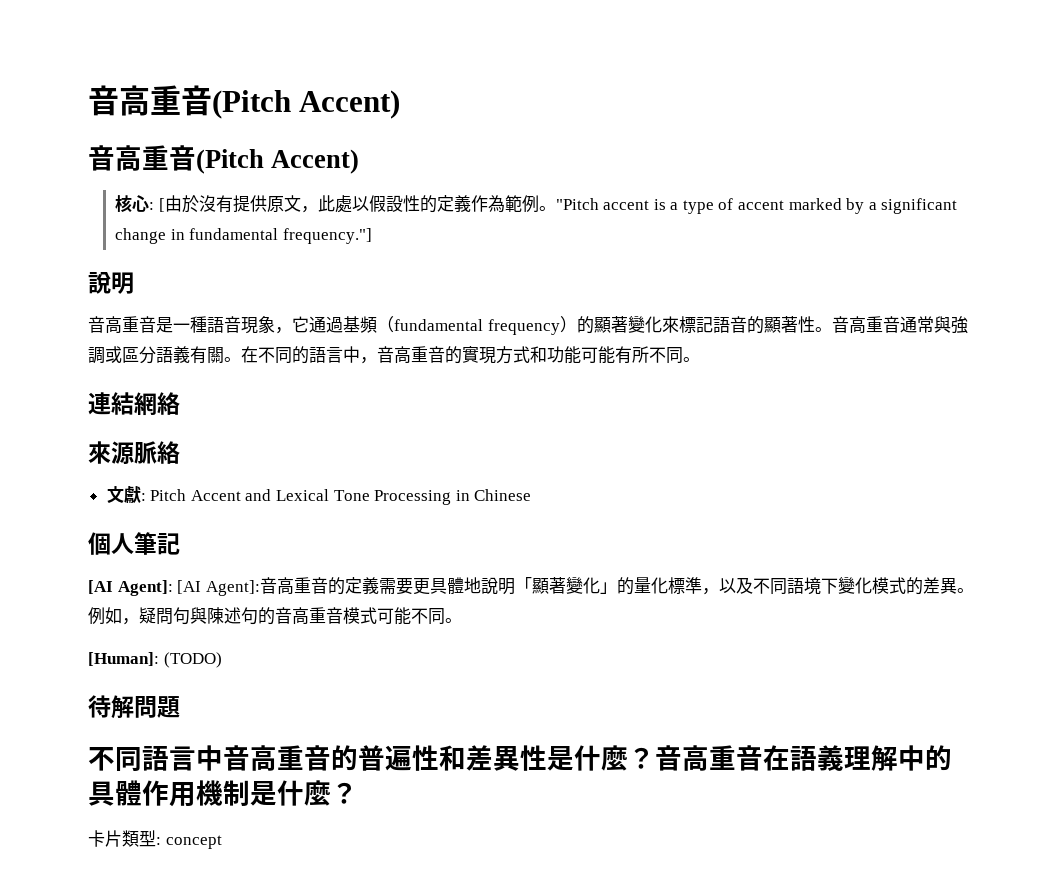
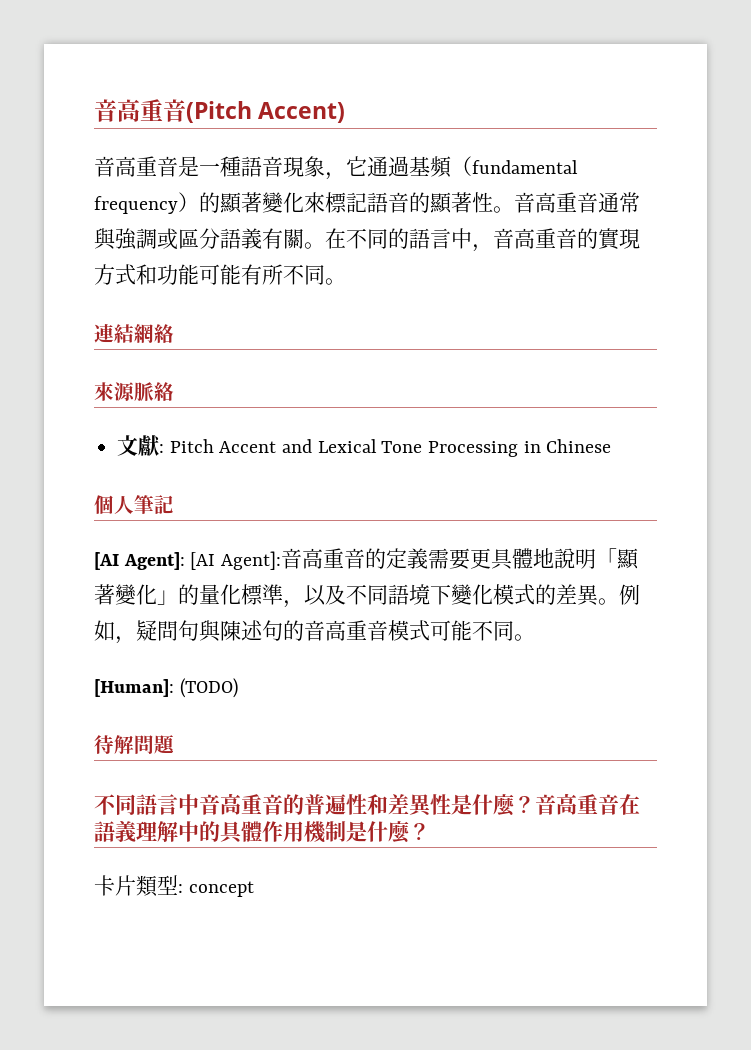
[88,85,401,119] [88,145,360,174] [114,195,958,214] [114,228,372,244] [88,272,134,294] 音高重音(Pitch Accent) // 音高重音(Pitch Accent) // 核心: [由於沒有提供原文，此處以假設性的定義作為範例。"Pitch accent is a type of accent marked by a significant change in fundamental frequency."] // 說明 -> [94,99,346,123] 音高重音(Pitch Accent)

